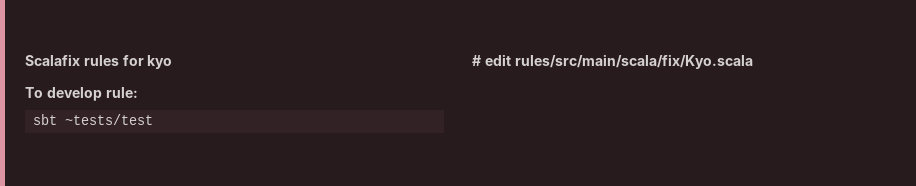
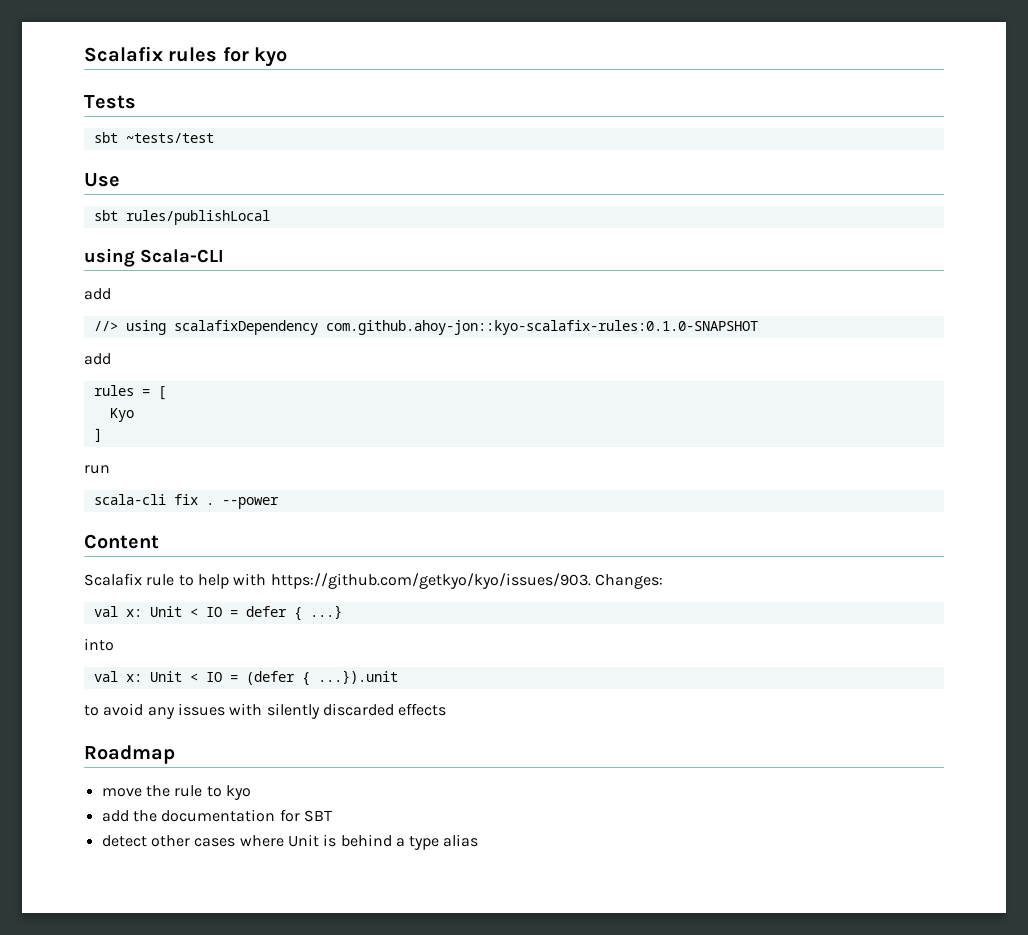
[25,87,138,101] To develop rule: -> [84,95,136,109] Tests
[472,54,753,69] # edit rules/src/main/scala/fix/Kyo.scala -> [84,173,120,187] [93,210,270,225] [84,248,224,267] [84,288,111,300] [93,320,758,335] [84,353,111,365] [93,385,166,400] [109,408,134,422] [93,428,102,442] [84,465,110,474] [93,494,279,509] [84,534,159,549] [84,573,663,589] [93,605,342,621] [84,638,114,651] [93,670,398,686] [84,703,447,719] [84,745,175,764] [101,785,251,800] [101,809,332,822] [101,834,479,850] Use // sbt rules/publishLocal // using Scala-CLI // add // //> using scalafixDependency com.github.ahoy-jon::kyo-scalafix-rules:0.1.0-SNAPSHOT // add // rules = [ // Kyo // ] // run // scala-cli fix . --power // Content // Scalafix rule to help with https://github.com/getkyo/kyo/issues/903. Changes: // val x: Unit < IO = defer { ...} // into // val x: Unit < IO = (defer { ...}).unit // to avoid any issues with silently discarded effects // Roadmap // move the rule to kyo // add the documentation for SBT // detect other cases where Unit is behind a type alias

